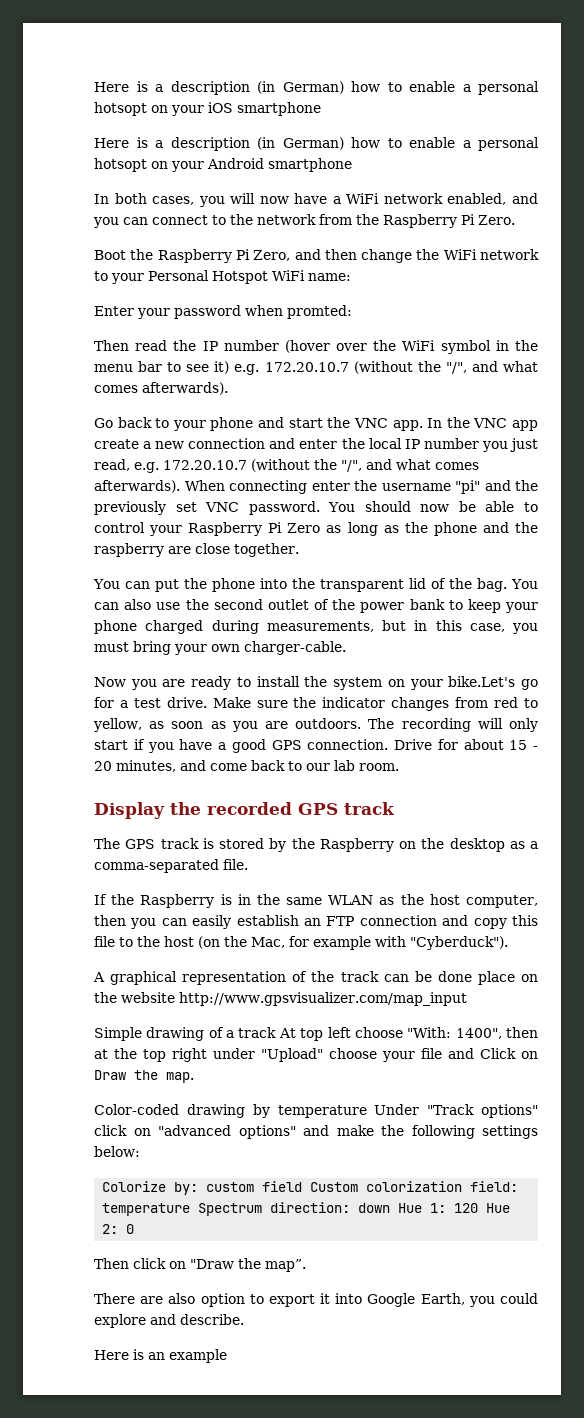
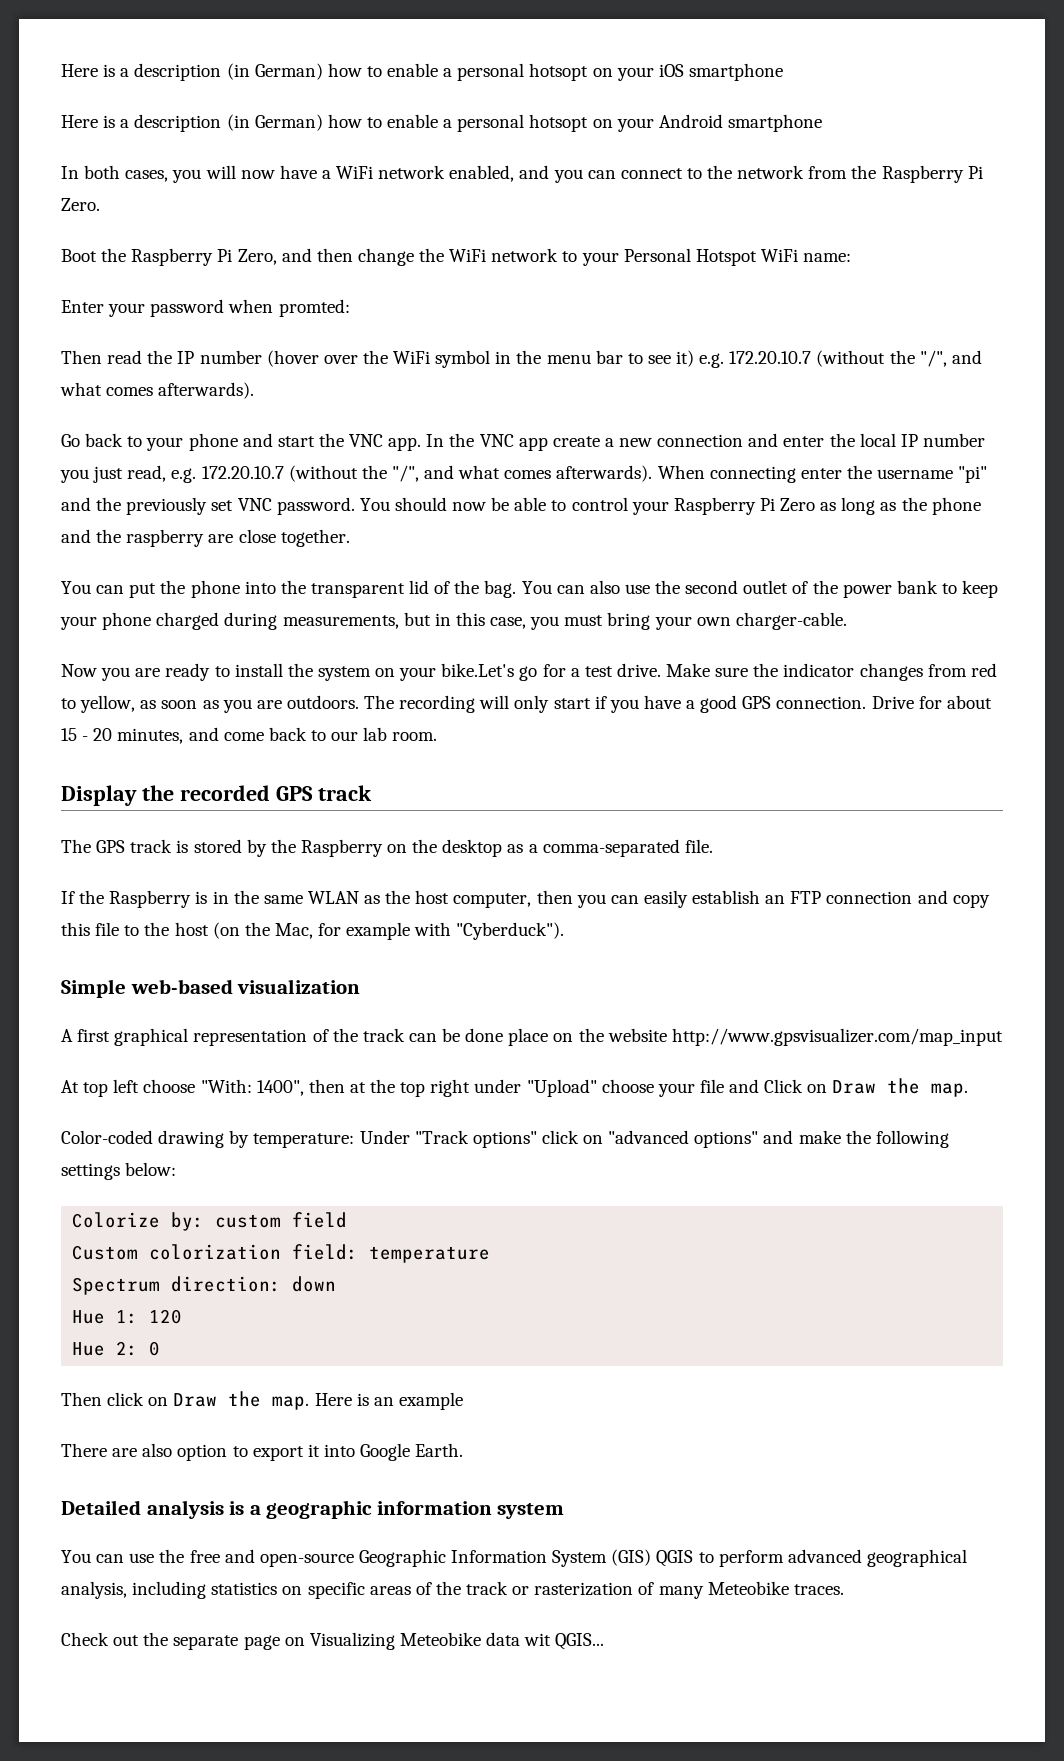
(508, 943) none -> [61,979,361,998] // Simple web-based visualization
(105, 977) none -> [77,1029,111,1042] first
[94,1027,277,1041] Simple drawing of a track -> (1003, 1037) none
[277,1105,367,1118] temperature -> [253,1133,355,1148] temperature:
(303, 1186) none -> (348, 1220) //
(191, 1209) none -> (491, 1254) //
(391, 1208) none -> (337, 1284) //
(479, 1208) none -> (183, 1316) //
[190,1258,306,1272] "Draw the map”. -> [173,1391,463,1410] Draw the map. Here is an example
[420,1293,538,1307] [94,1314,244,1328] [94,1349,227,1363] Earth, you could explore and describe. // Here is an example -> [415,1443,464,1457] [61,1500,565,1519] [61,1549,967,1567] [61,1581,844,1599] [61,1632,605,1650] Earth. // Detailed analysis is a geographic information system // You can use the free and open-source Geographic Information System (GIS) QGIS to perform advanced geographical analysis, including statistics on specific areas of the track or rasterization of many Meteobike traces. // Check out the separate page on Visualizing Meteobike data wit QGIS...

